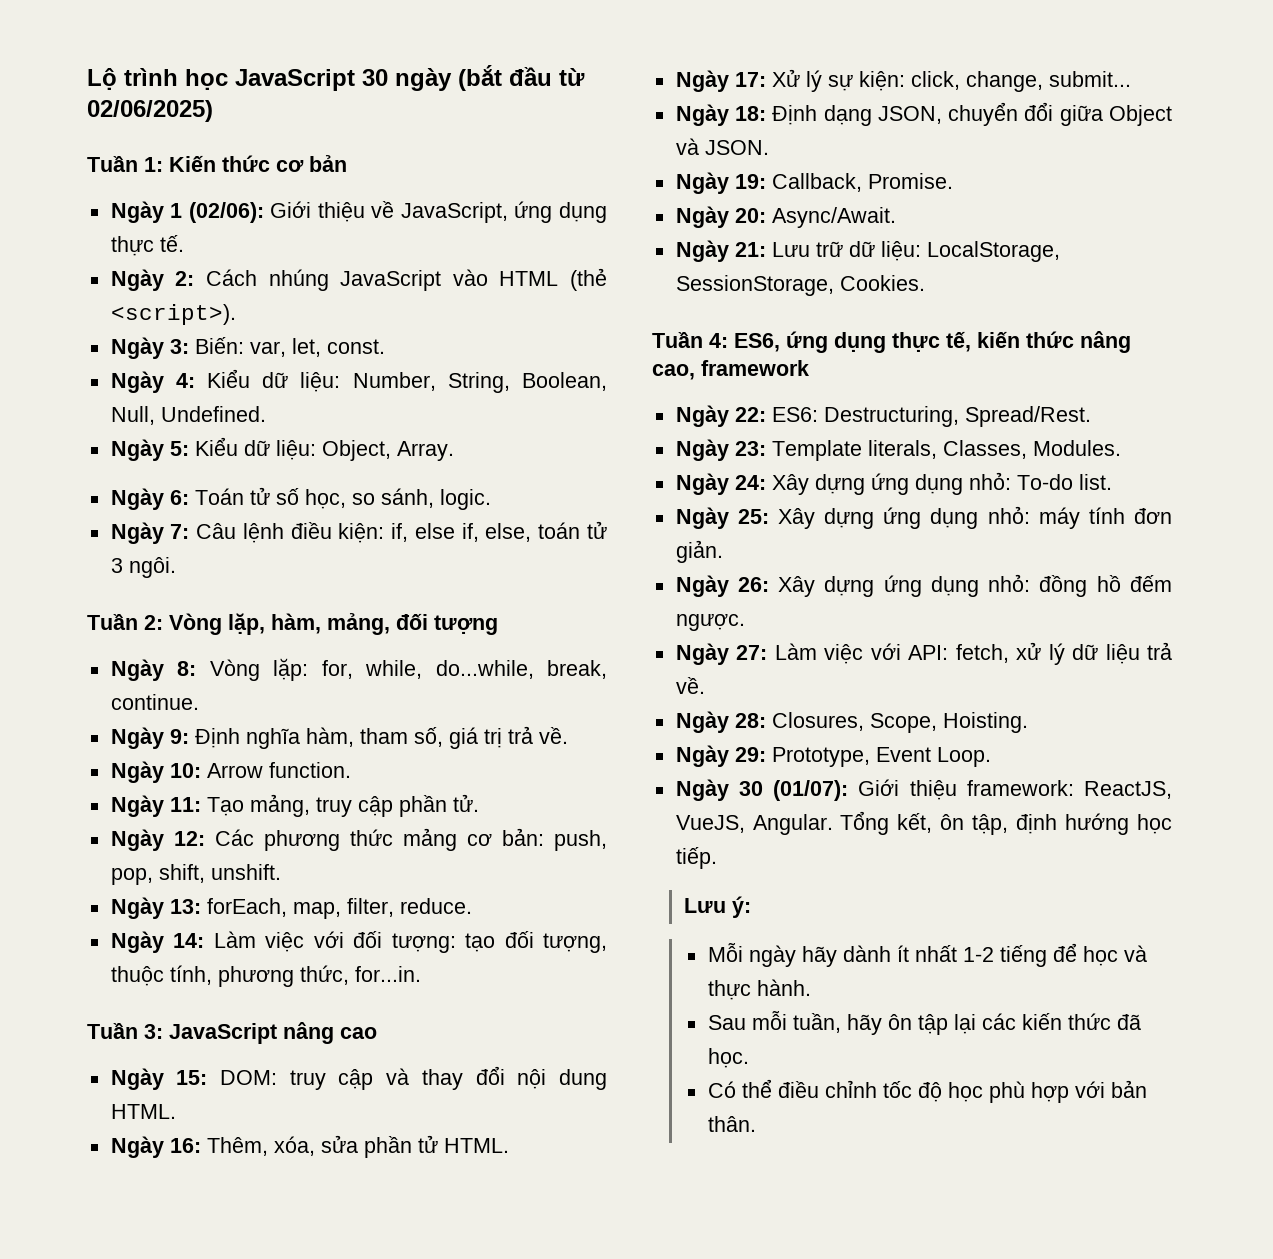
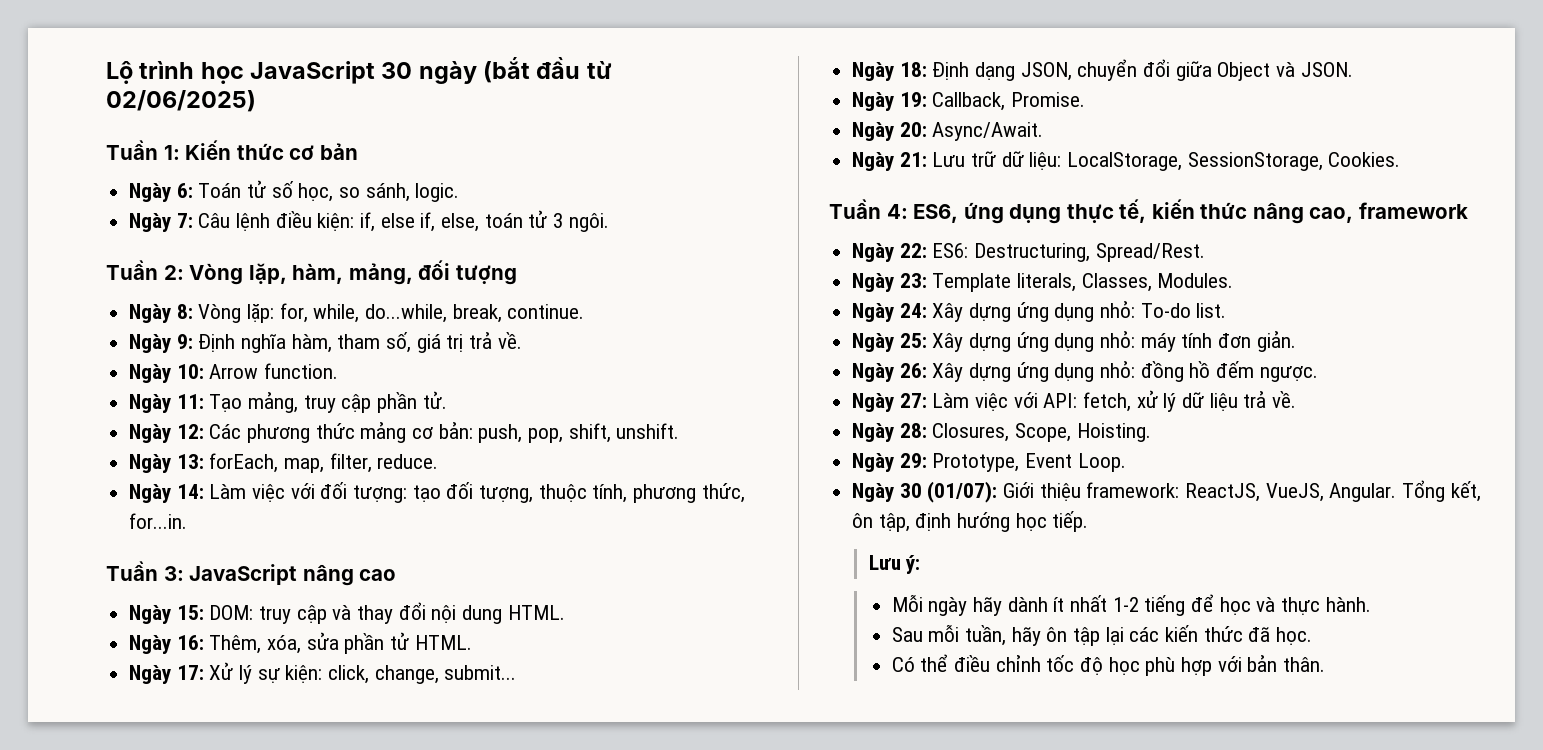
[110,201,607,223] [110,235,184,256] [110,268,607,291] [110,304,236,325] [110,337,385,359] [110,369,607,393] [110,406,266,425] [110,437,454,461] // Ngày 1 (02/06): Giới thiệu về JavaScript, ứng dụng thực tế. // Ngày 2: Cách nhúng JavaScript vào HTML (thẻ <script>). // Ngày 3: Biến: var, let, const. // Ngày 4: Kiểu dữ liệu: Number, String, Boolean, Null, Undefined. // Ngày 5: Kiểu dữ liệu: Object, Array. -> (358, 151) none

